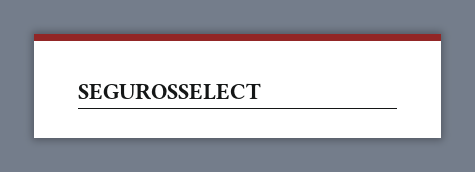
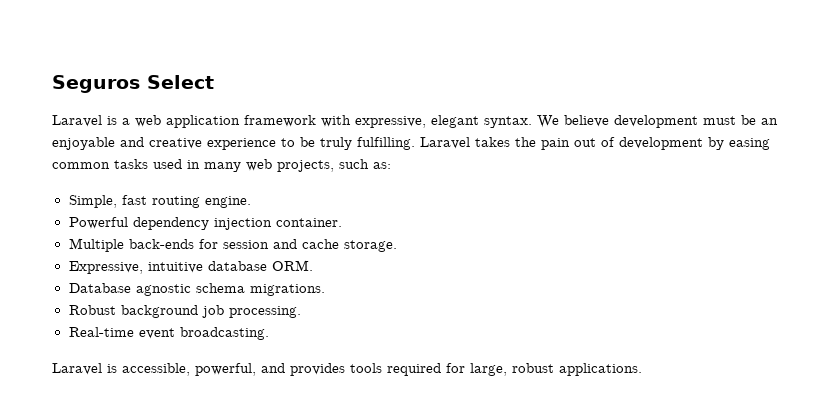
[78,83,261,100] SEGUROSSELECT -> [52,75,214,93] [52,115,778,128] [52,137,770,150] [52,159,391,172] [68,195,251,208] [68,217,342,230] [68,238,397,252] [68,260,313,274] [68,283,325,296] [68,305,301,318] [68,327,269,340] [52,363,642,376] Seguros Select // Laravel is a web application framework with expressive, elegant syntax. We believe development must be an enjoyable and creative experience to be truly fulfilling. Laravel takes the pain out of development by easing common tasks used in many web projects, such as: // Simple, fast routing engine. // Powerful dependency injection container. // Multiple back-ends for session and cache storage. // Expressive, intuitive database ORM. // Database agnostic schema migrations. // Robust background job processing. // Real-time event broadcasting. // Laravel is accessible, powerful, and provides tools required for large, robust applications.

